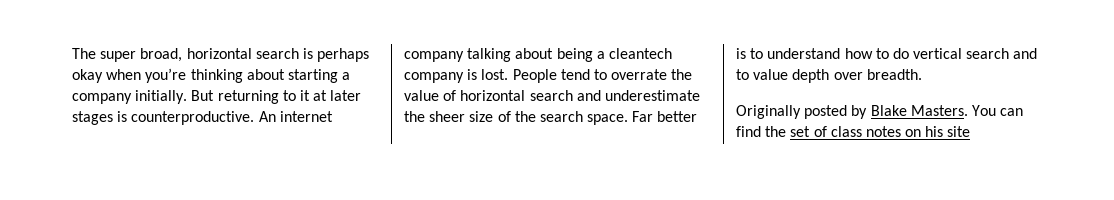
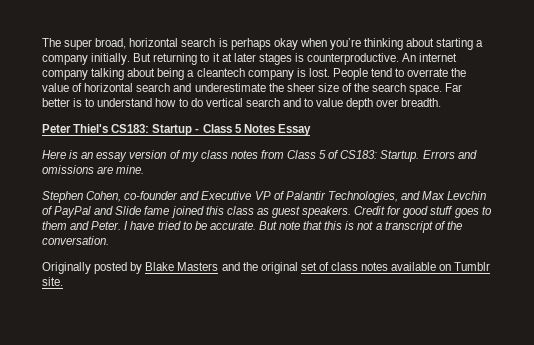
[736,105,1024,119] [736,126,971,137] Originally posted by Blake Masters. You can find the set of class notes on his site -> [42,124,311,136] [42,150,477,162] [42,165,145,174] [42,191,487,203] [42,206,492,218] [42,221,462,233] [42,236,109,245] [42,262,491,274] [42,277,63,286] Peter Thiel's CS183: Startup - Class 5 Notes Essay // Here is an essay version of my class notes from Class 5 of CS183: Startup. Errors and omissions are mine. // Stephen Cohen, co-founder and Executive VP of Palantir Technologies, and Max Levchin of PayPal and Slide fame joined this class as guest speakers. Credit for good stuff goes to them and Peter. I have tried to be accurate. But note that this is not a transcript of the conversation. // Originally posted by Blake Masters and the original set of class notes available on Tumblr site.

